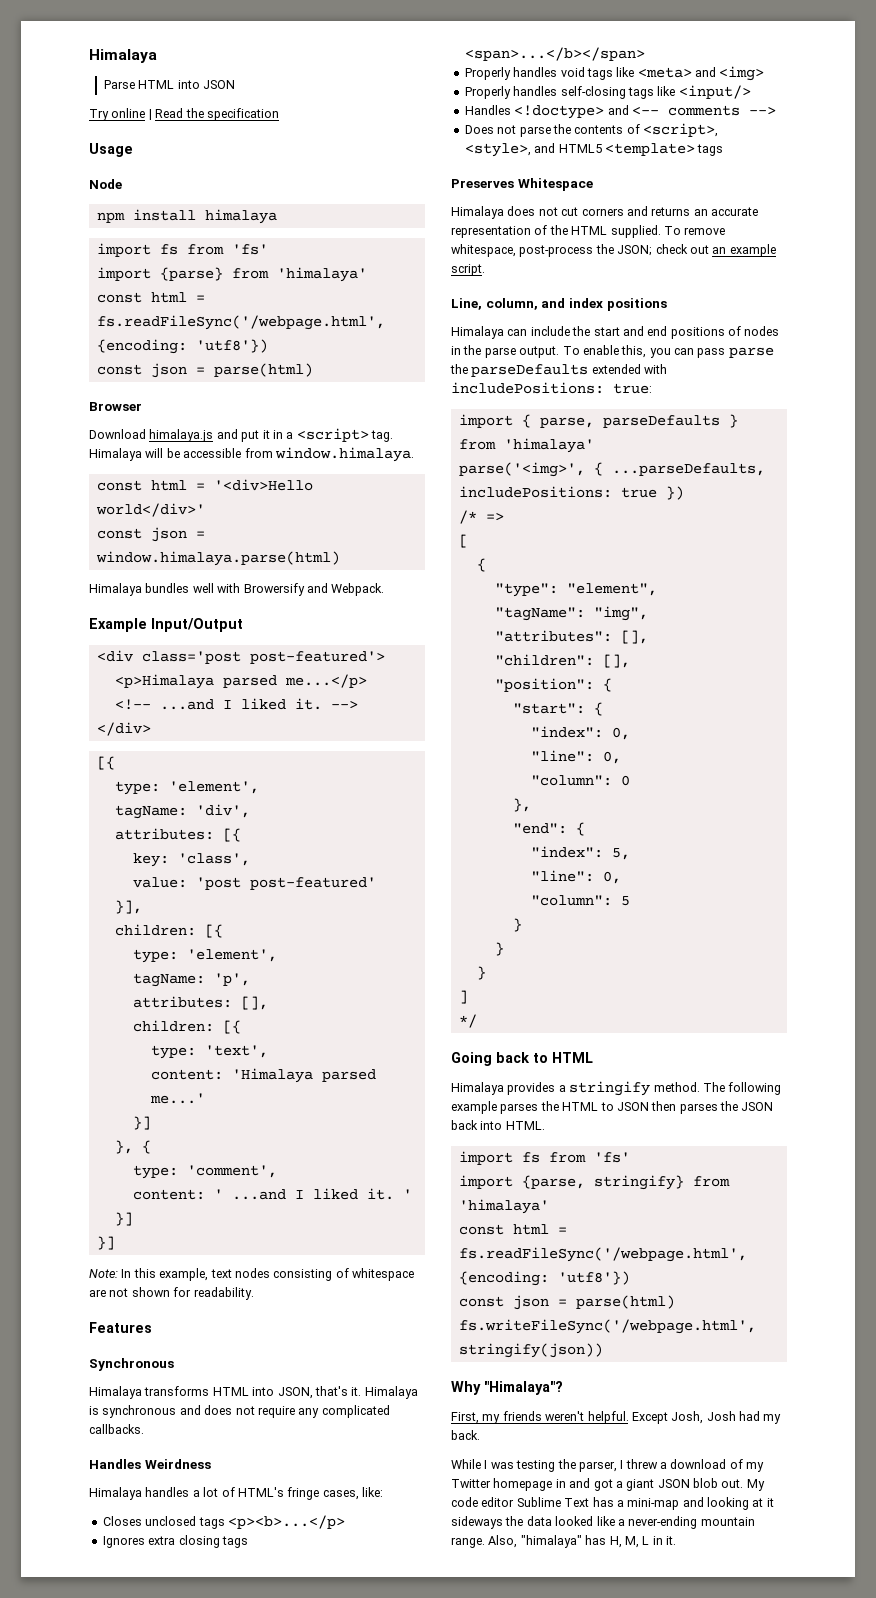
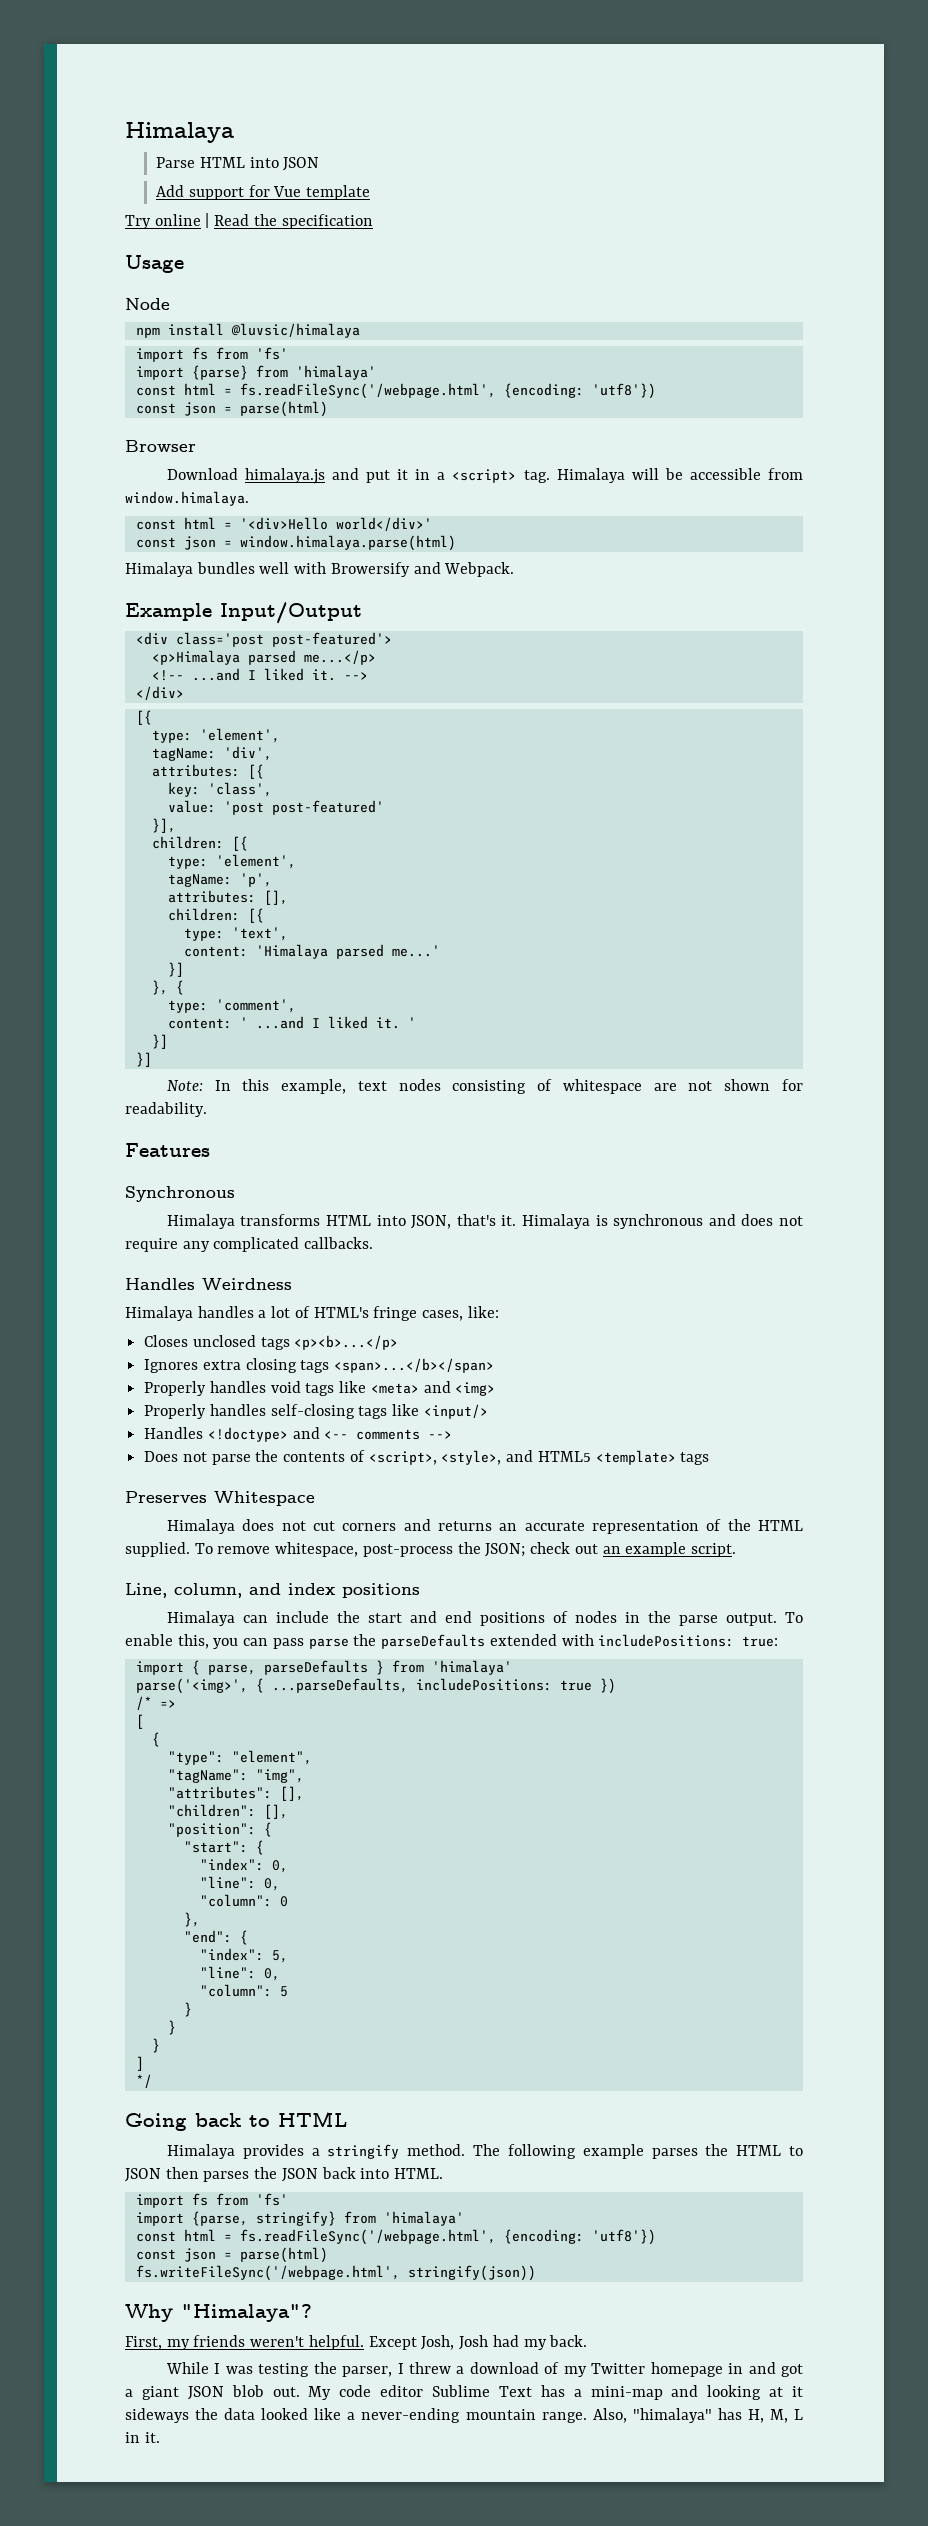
(235, 84) none -> [156,185,371,200] // Add support for Vue template
[204,209,277,224] himalaya -> [230,323,360,338] @luvsic/himalaya

